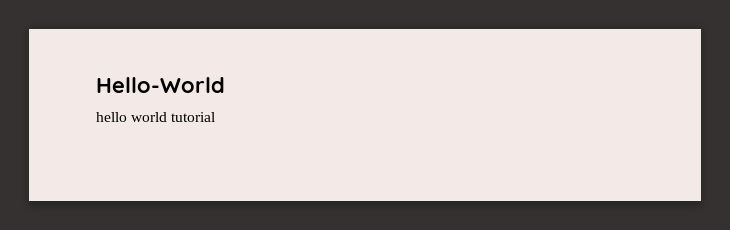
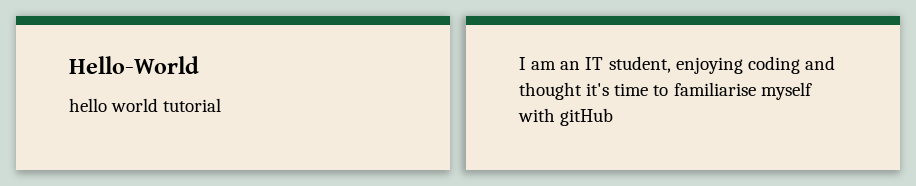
(216, 117) none -> [519,56,835,74] [519,82,812,100] [518,108,614,126] // I am an IT student, enjoying coding and thought it's time to familiarise myself with gitHub

